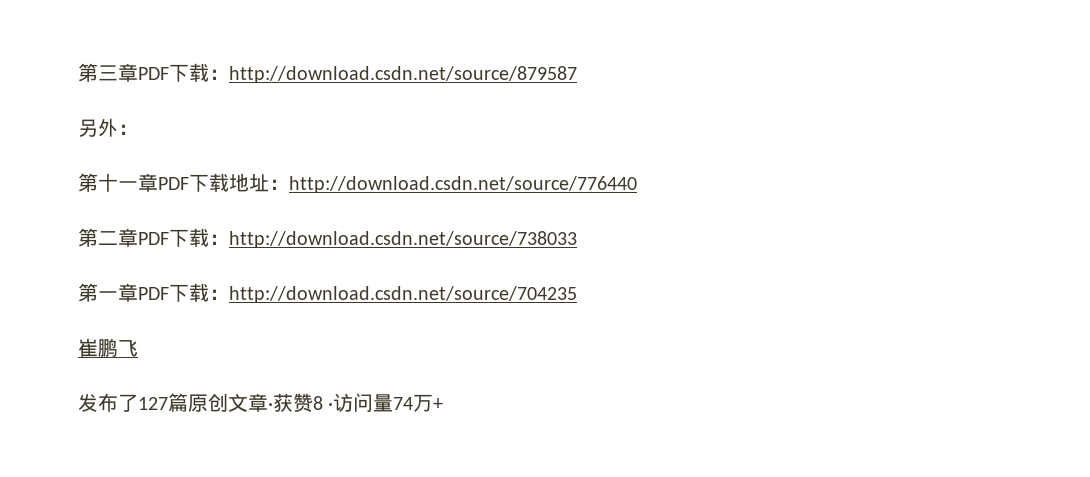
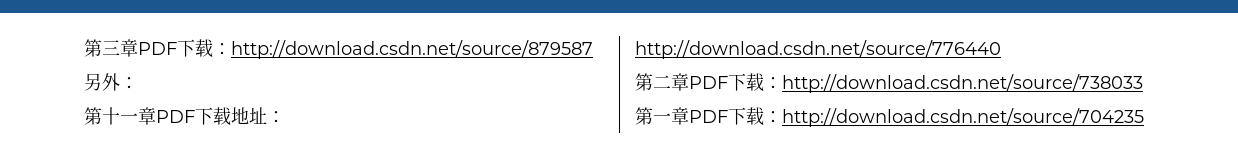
[78,338,138,357] [78,393,444,413] // 崔鹏飞 // 发布了127篇原创文章·获赞8 ·访问量74万+ -> (1144, 117) none

